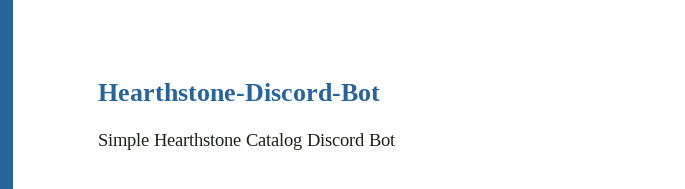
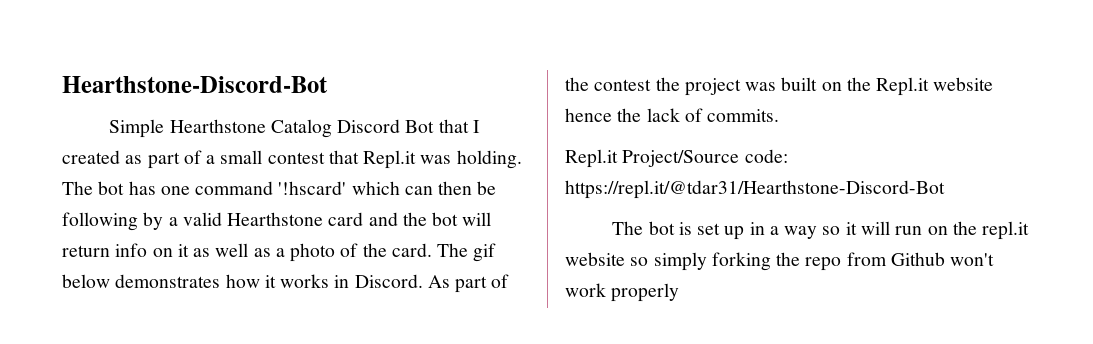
(396, 140) none -> [438,119,480,133] [62,150,522,169] [62,181,497,195] [62,212,492,231] [62,243,497,262] [62,274,510,293] [565,77,994,96] [565,108,780,122] [565,149,788,168] [565,180,945,199] [612,221,1030,240] [565,252,995,271] [565,283,680,302] that I created as part of a small contest that Repl.it was holding. The bot has one command '!hscard' which can then be following by a valid Hearthstone card and the bot will return info on it as well as a photo of the card. The gif below demonstrates how it works in Discord. As part of the contest the project was built on the Repl.it website hence the lack of commits. // Repl.it Project/Source code: https://repl.it/@tdar31/Hearthstone-Discord-Bot // The bot is set up in a way so it will run on the repl.it website so simply forking the repo from Github won't work properly

